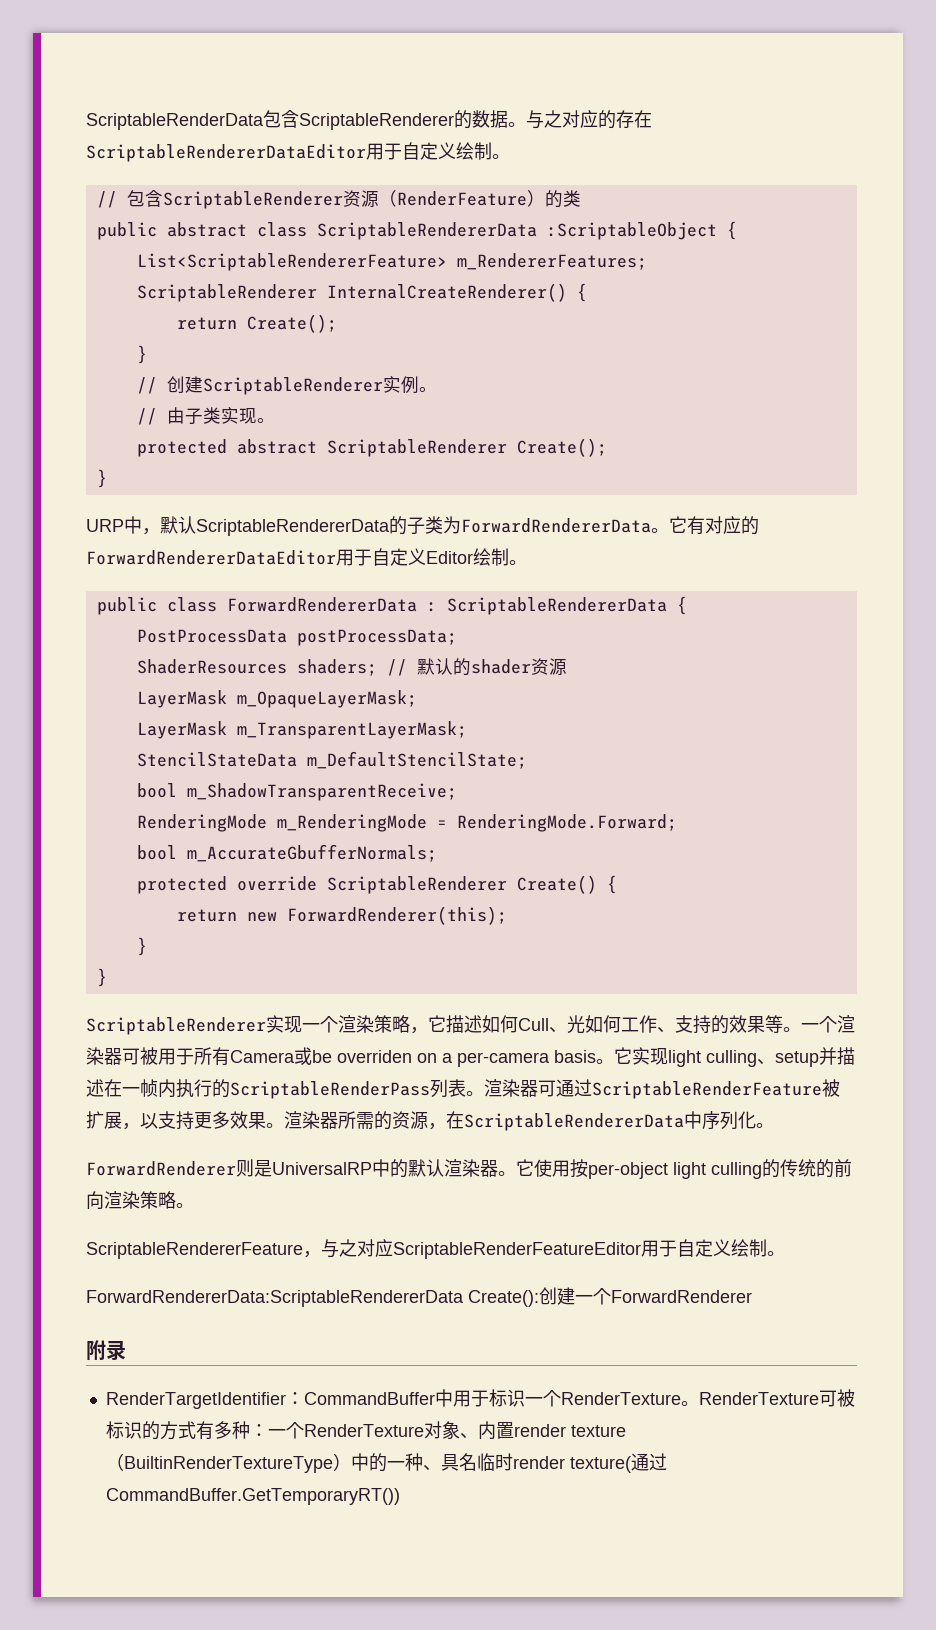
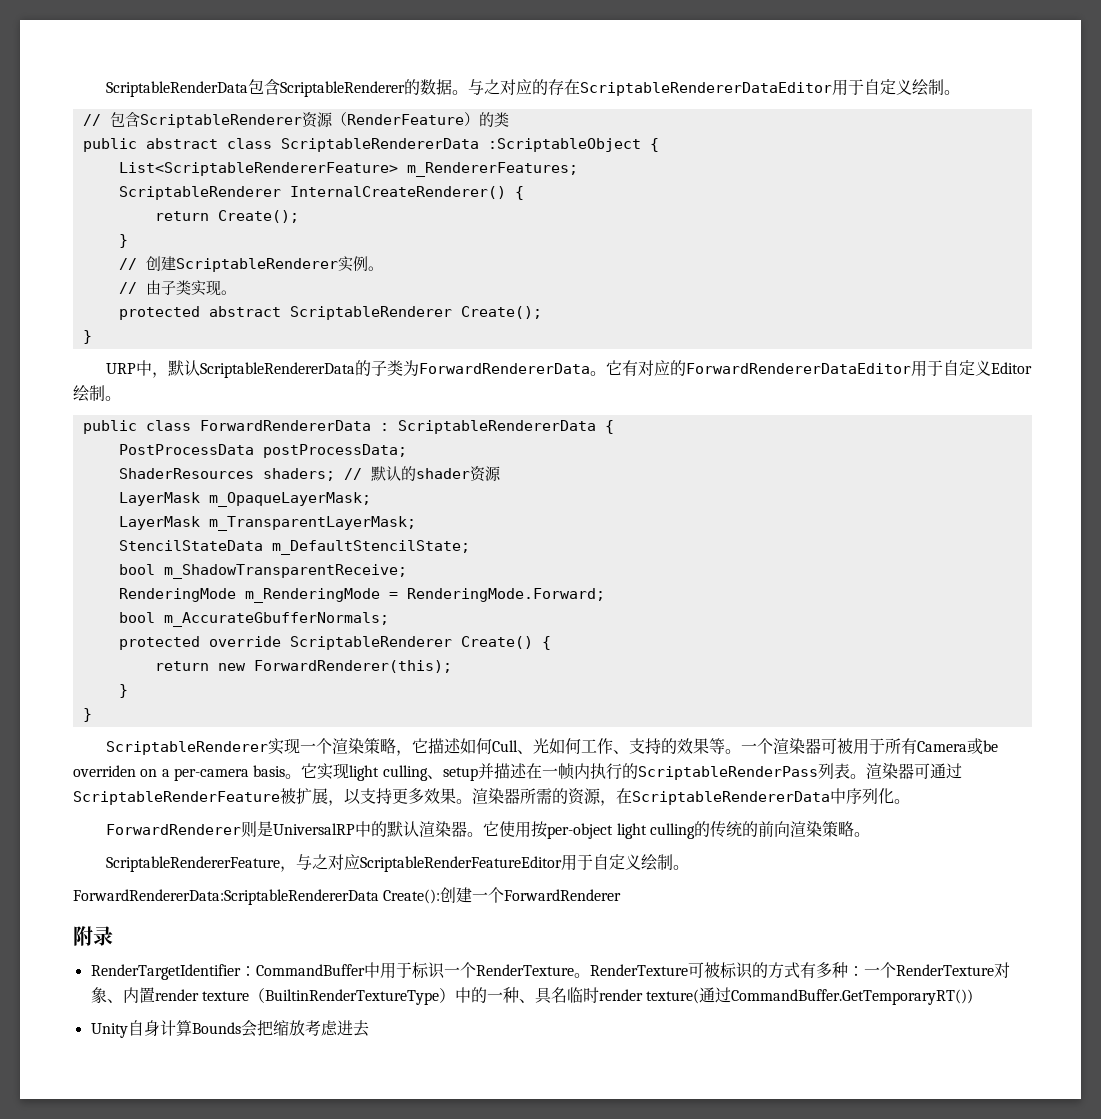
(400, 1496) none -> [90,1020,369,1038] // Unity自身计算Bounds会把缩放考虑进去

